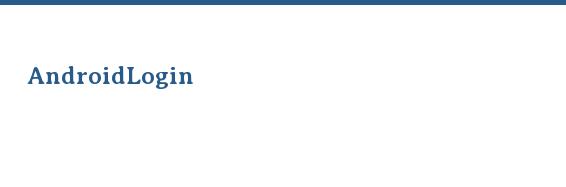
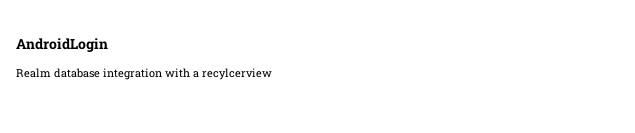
(194, 77) none -> [16,68,272,80] // Realm database integration with a recylcerview

